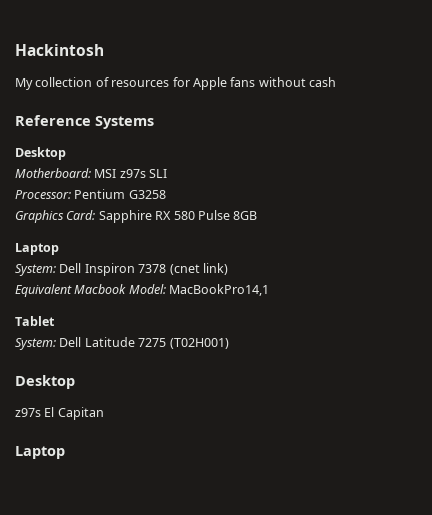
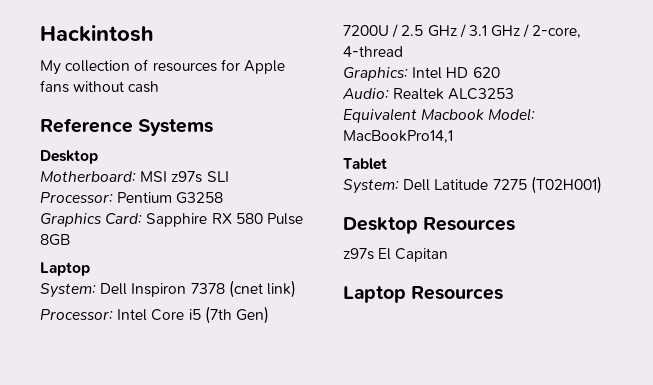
(228, 269) none -> [40,306,269,324] [343,24,582,38] [343,46,403,57] [343,67,500,81] [342,88,515,100] // Processor: Intel Core i5 (7th Gen) 7200U / 2.5 GHz / 3.1 GHz / 2-core, 4-thread // Graphics: Intel HD 620 // Audio: Realtek ALC3253
(75, 382) none -> [423,217,516,231] Resources
(65, 452) none -> [411,286,504,300] Resources

